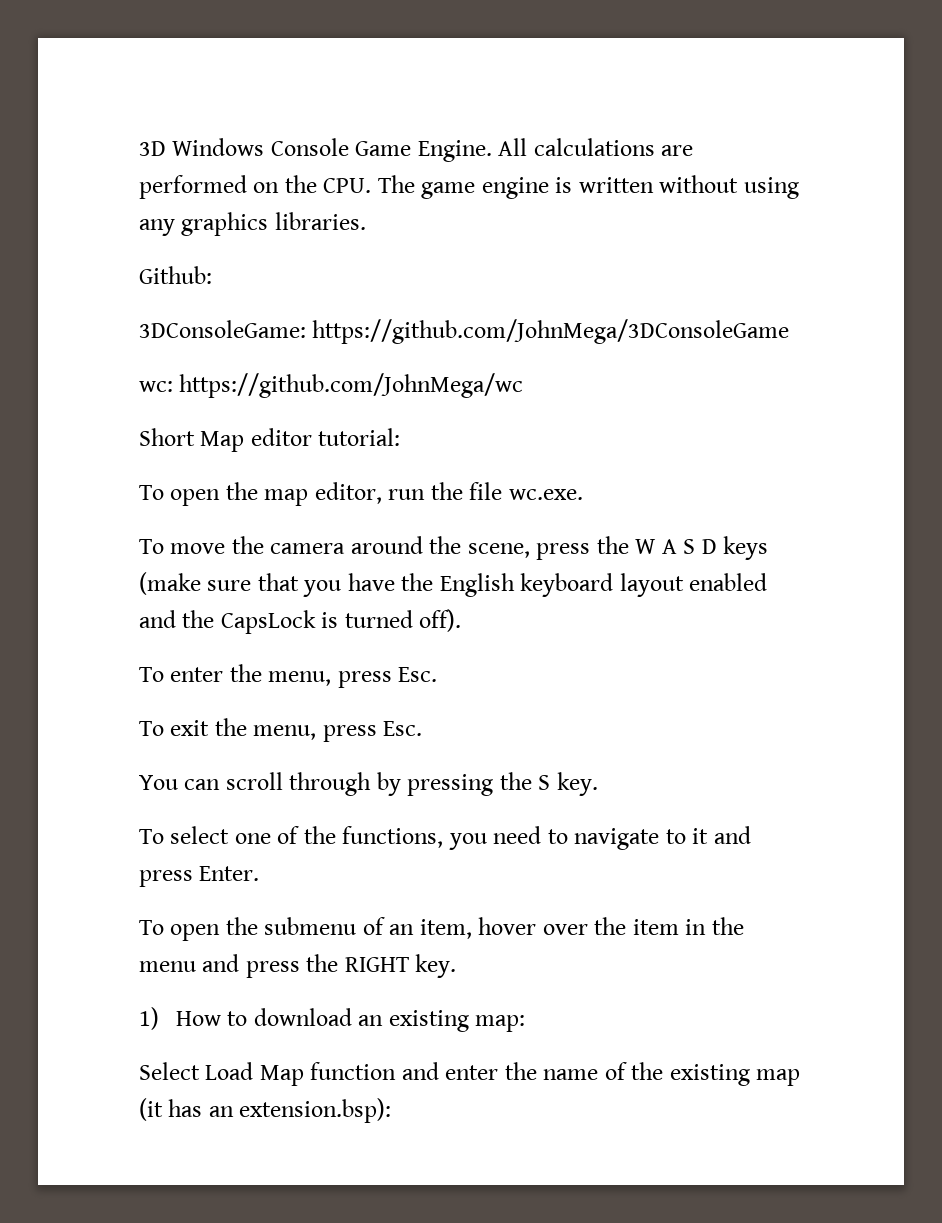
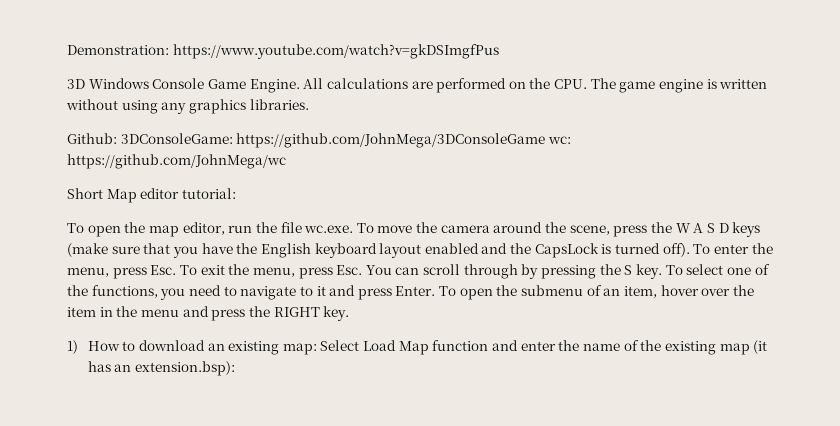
(139, 148) none -> [67,44,499,59] Demonstration: https://www.youtube.com/watch?v=gkDSImgfPus //
(212, 275) // -> (117, 138) none
(790, 331) // -> (546, 140) none
(583, 494) // -> (354, 229) none
(462, 620) // -> (690, 250) none
(438, 674) // -> (177, 270) none
(423, 728) // -> (363, 270) none
(598, 784) // -> (662, 271) none
(260, 873) // -> (436, 291) none
(526, 1023) // -> (317, 349) none

